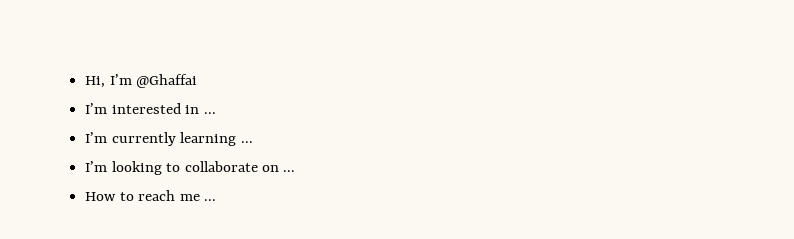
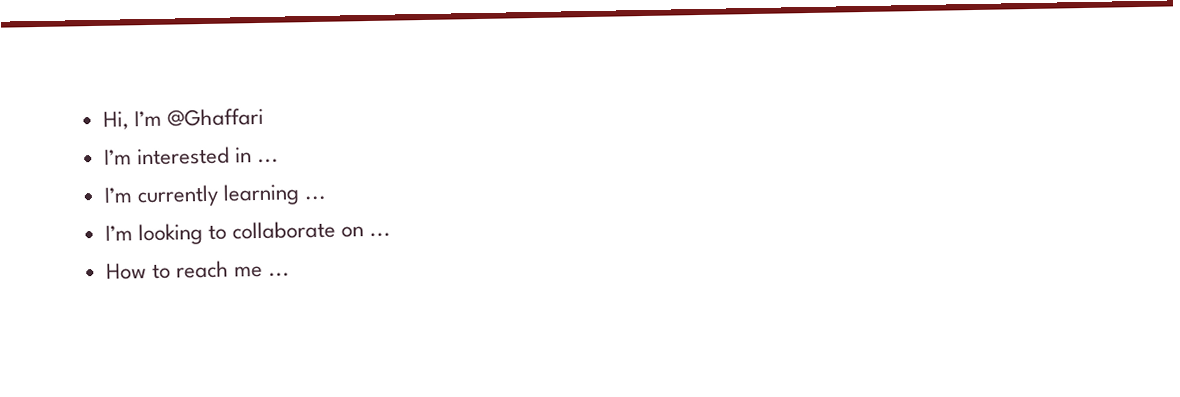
[136,74,198,88] @Ghaffai -> [166,107,264,127] @Ghaffari

